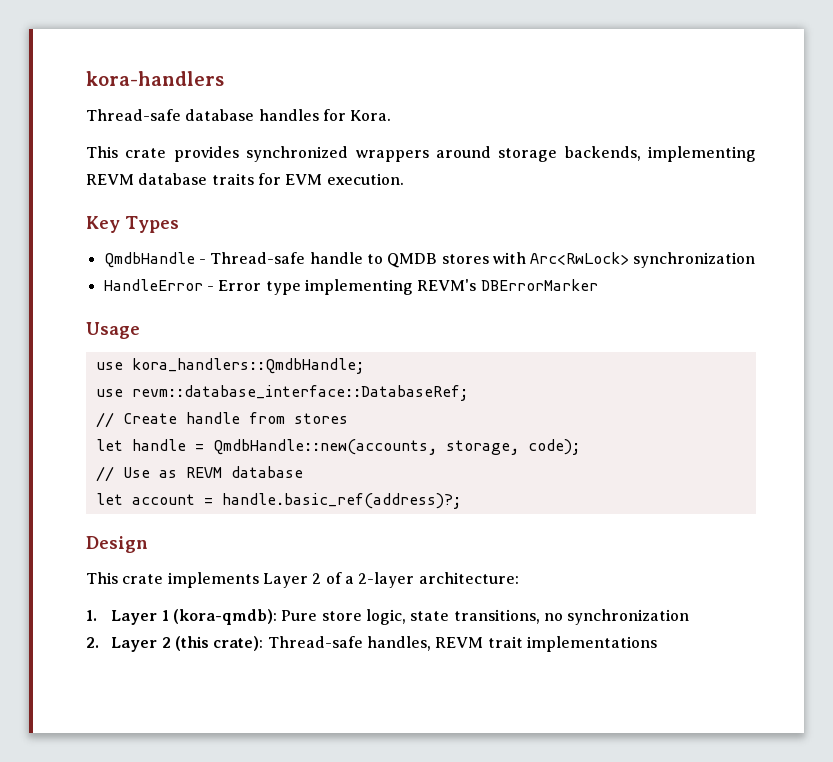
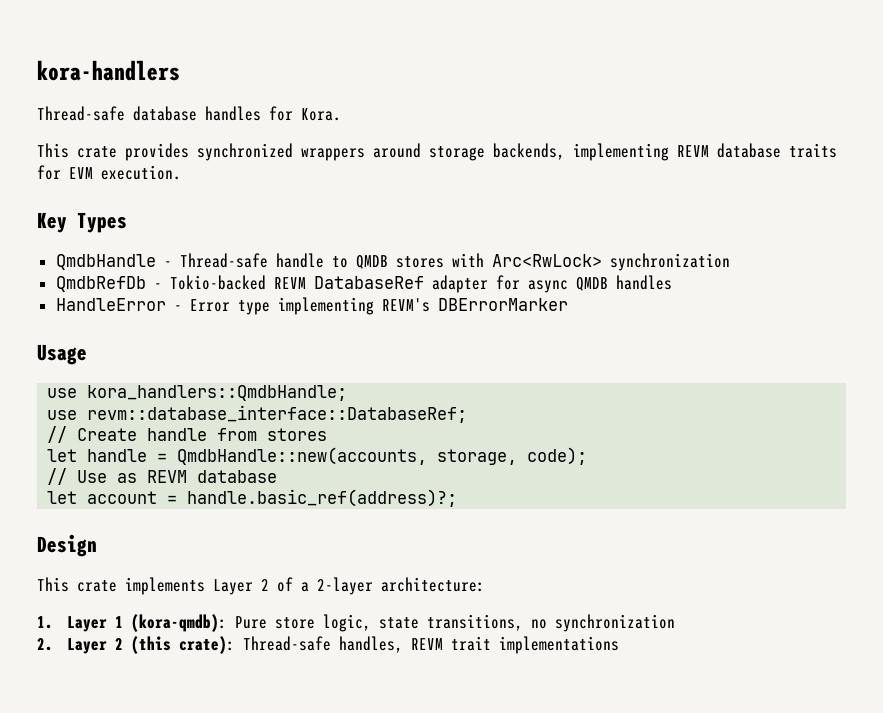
(756, 260) none -> [55,275,672,293] // QmdbRefDb - Tokio-backed REVM DatabaseRef adapter for async QMDB handles

